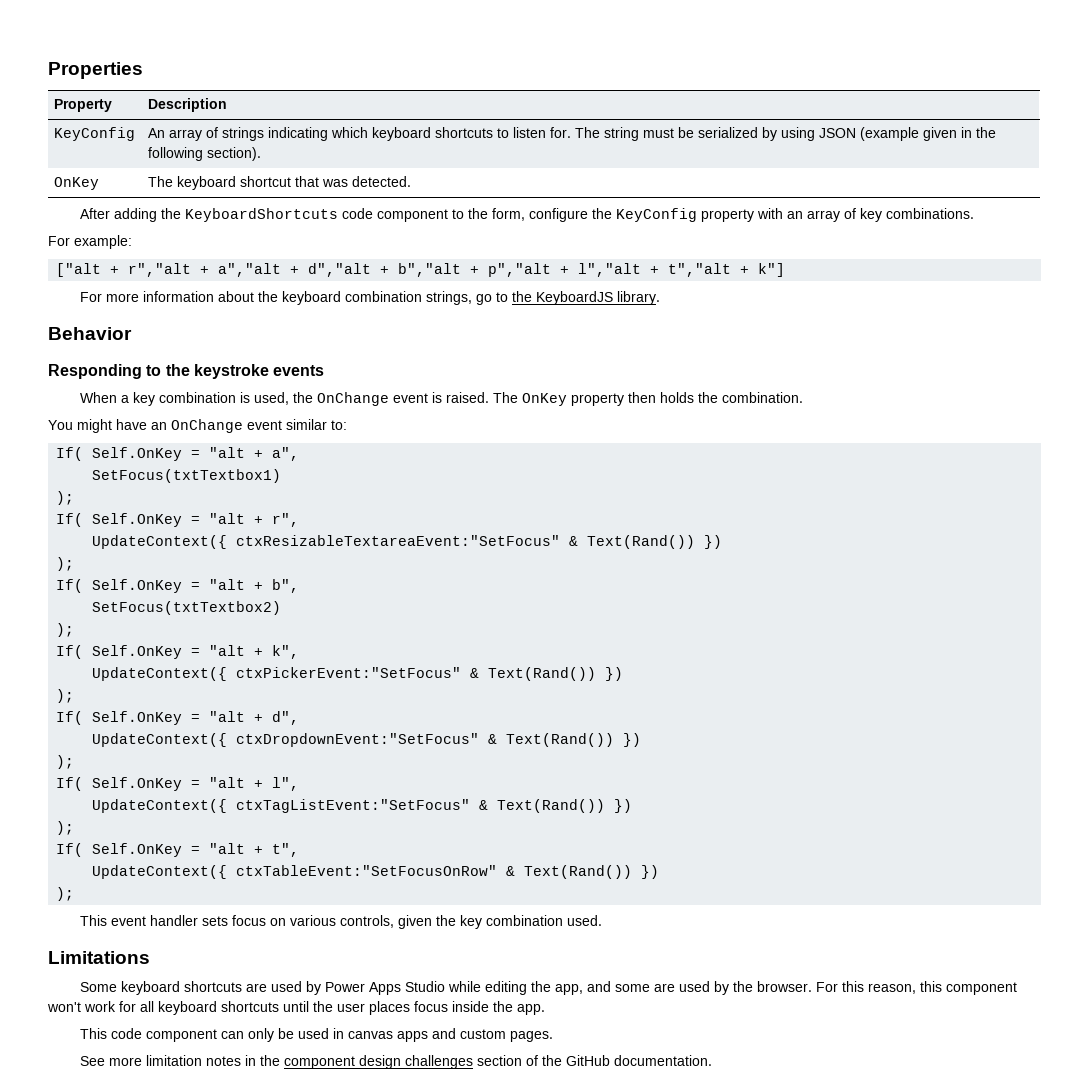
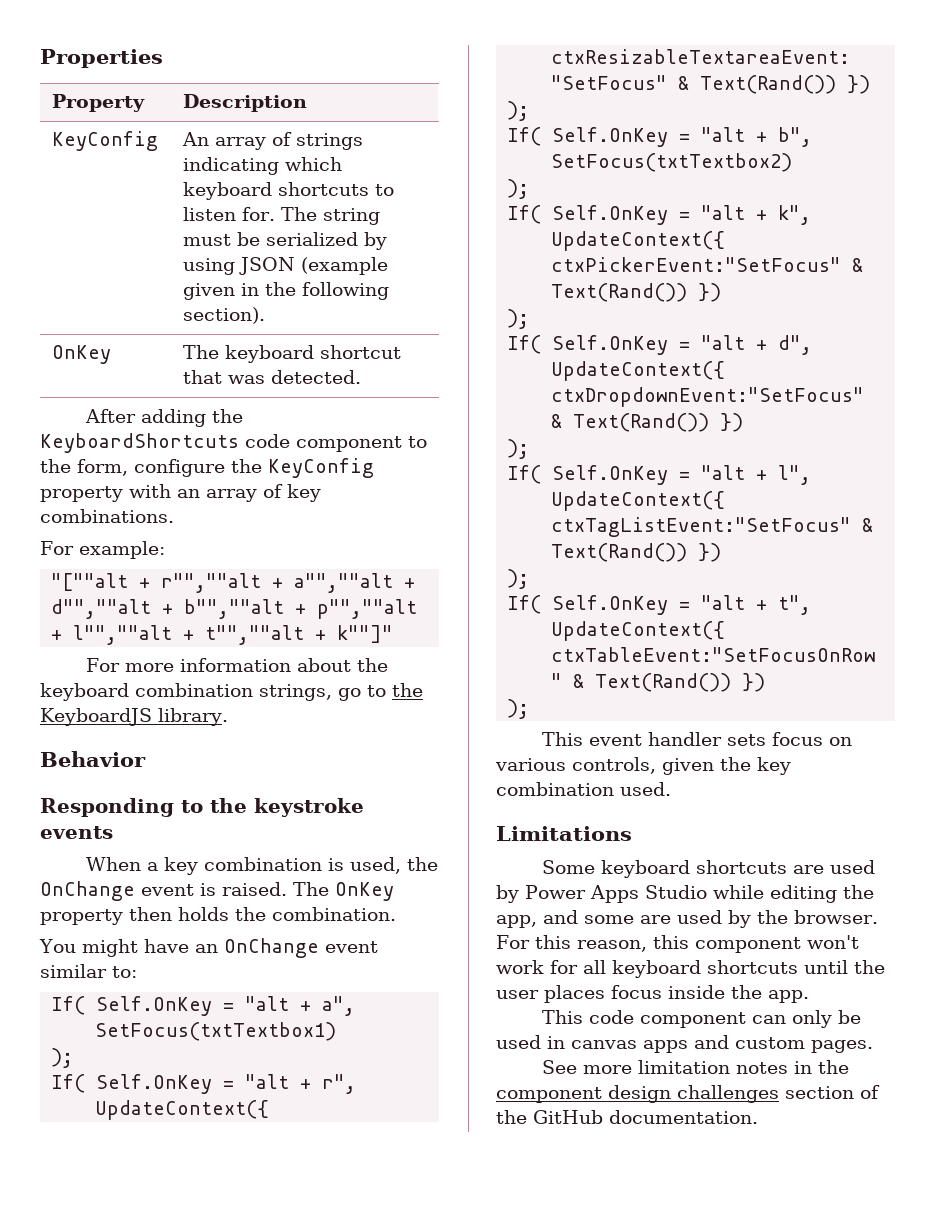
[56,263,786,277] ["alt + r","alt + a","alt + d","alt + b","alt + p","alt + l","alt + t","alt + k"] -> [51,573,416,593] [51,599,418,619] [51,625,394,645] "[""alt + r"",""alt + a"",""alt + d"",""alt + b"",""alt + p"",""alt + l"",""alt + t"",""alt + k""]"

